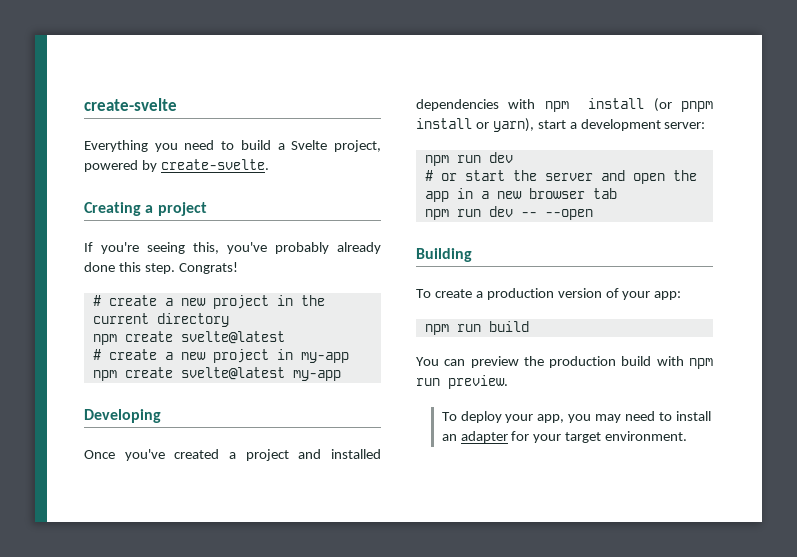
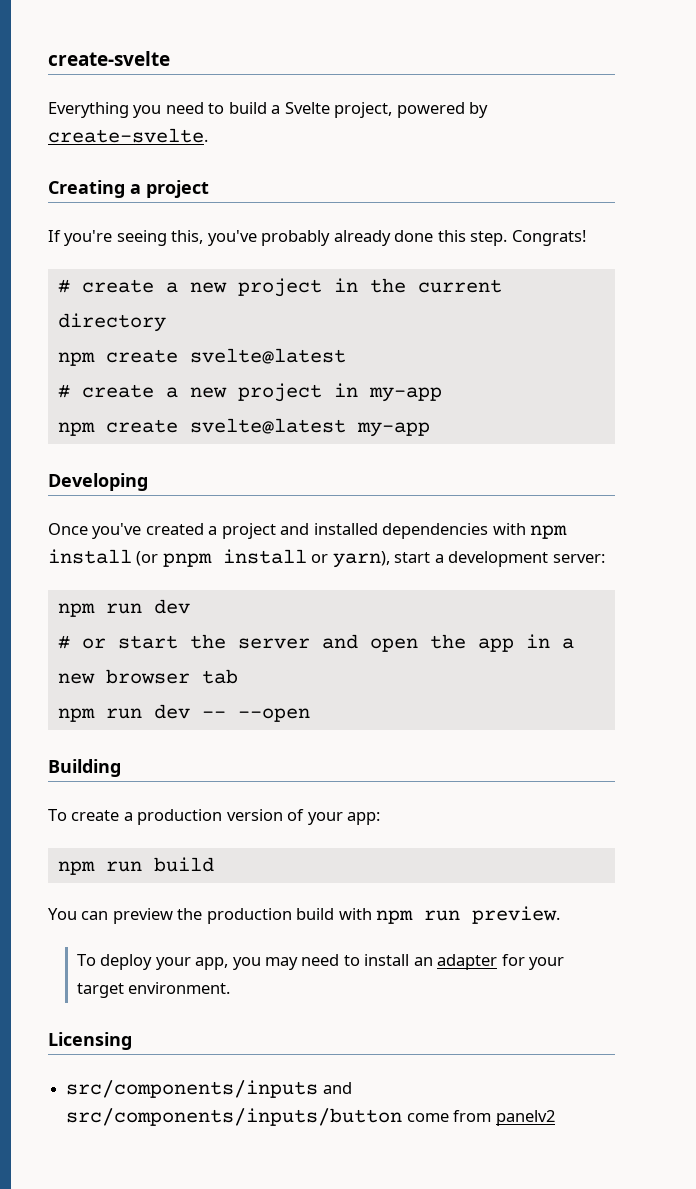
(688, 436) none -> [48,1032,132,1050] [66,1080,352,1098] [66,1108,555,1126] // Licensing // src/components/inputs and src/components/inputs/button come from panelv2

